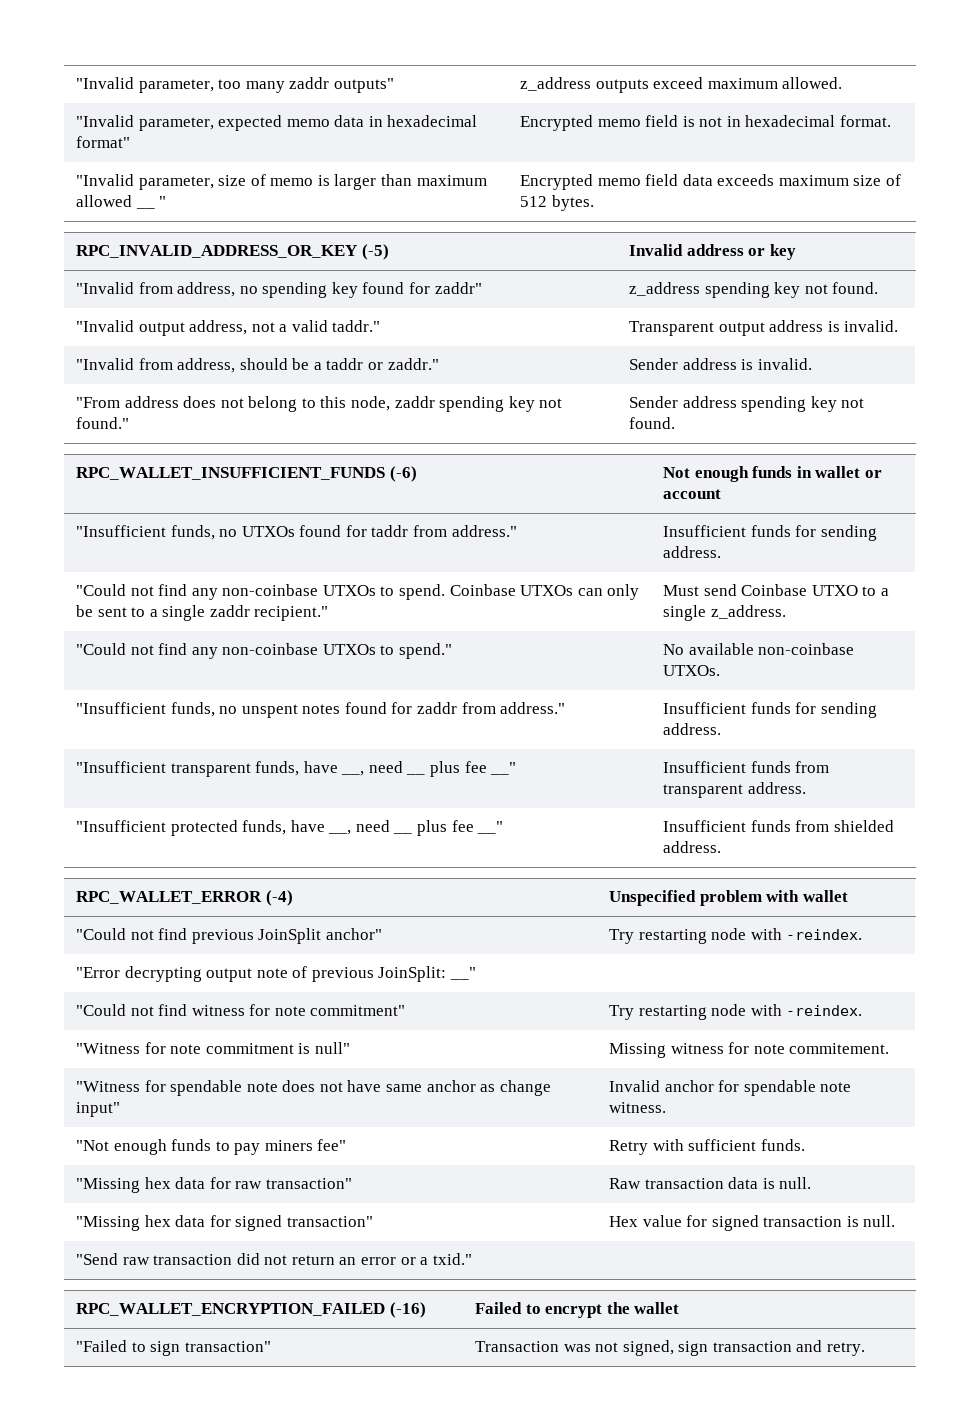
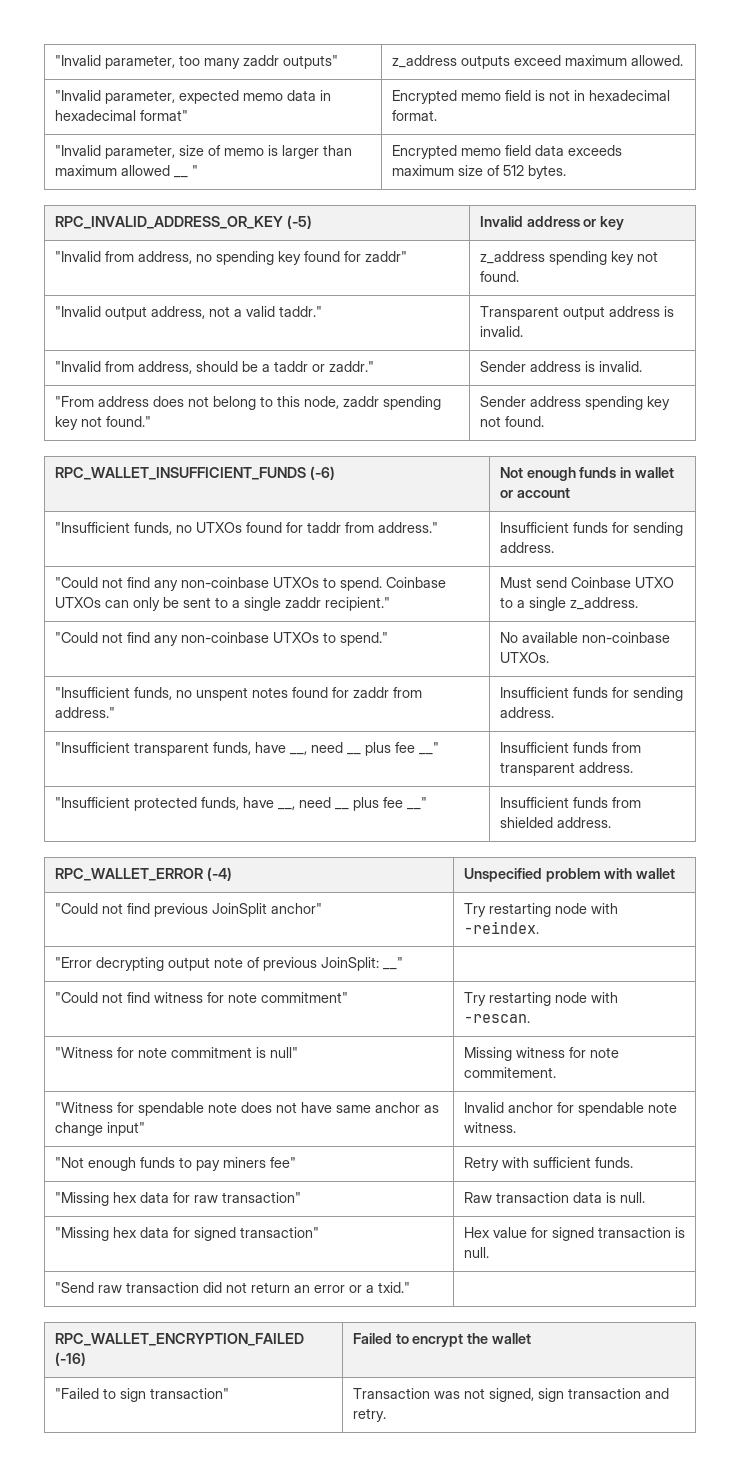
[786,1005,863,1016] -reindex. -> [463,1014,530,1023] -rescan.

